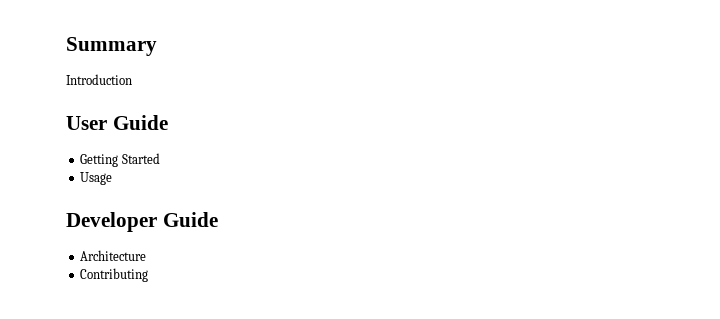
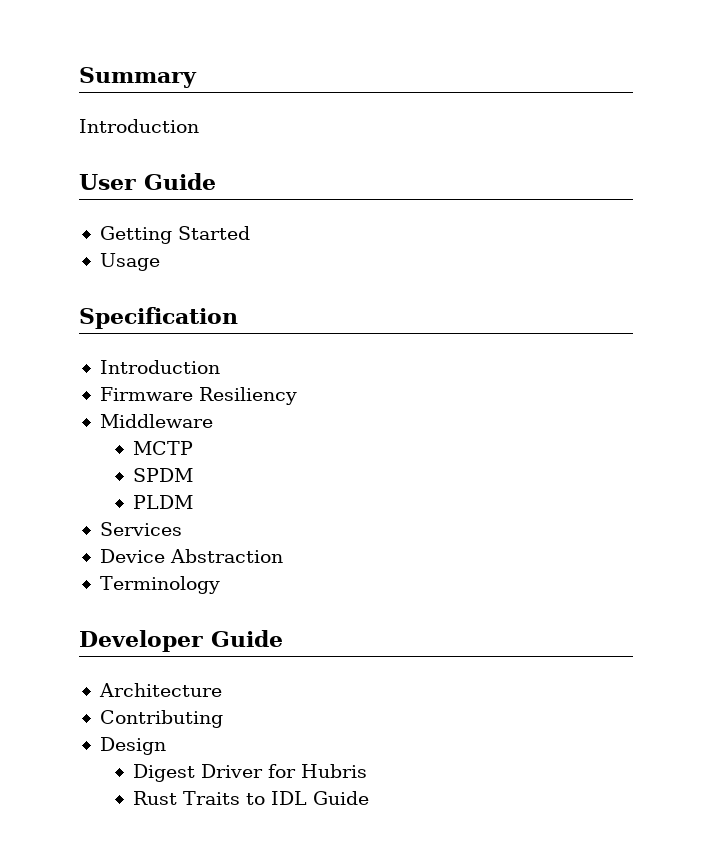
[66,212,218,232] [80,250,147,261] [80,268,149,282] Developer Guide // Architecture // Contributing -> [79,307,238,329] [99,360,220,374] [99,387,297,405] [99,414,213,428] [133,441,194,455] [133,468,194,482] [133,495,194,509] [99,522,182,536] [99,549,283,563] [99,576,220,594] [79,630,283,652] [98,683,222,697] [99,710,223,728] [99,737,166,755] [133,764,368,782] [133,791,370,805] Specification // Introduction // Firmware Resiliency // Middleware // MCTP // SPDM // PLDM // Services // Device Abstraction // Terminology // Developer Guide // Architecture // Contributing // Design // Digest Driver for Hubris // Rust Traits to IDL Guide

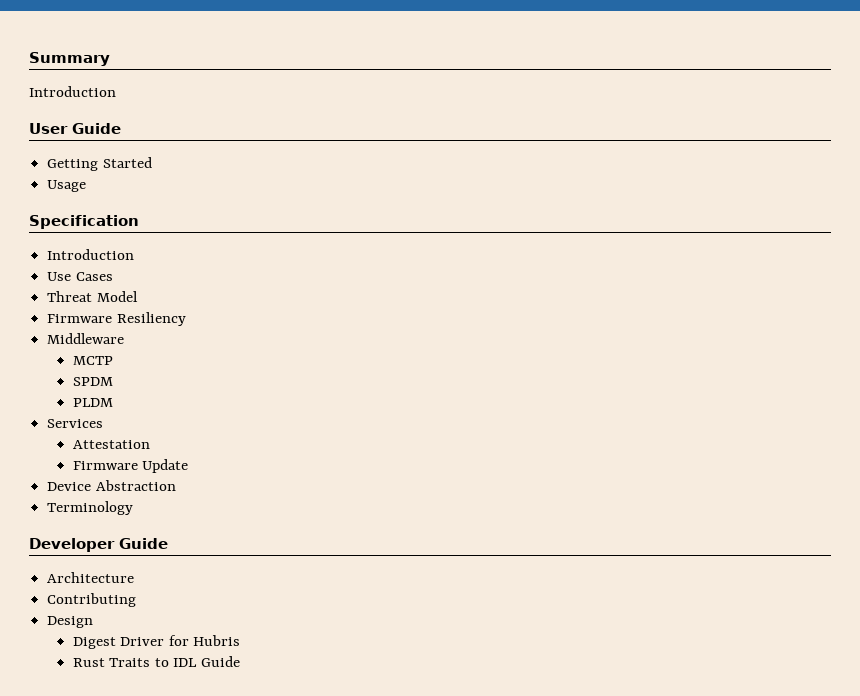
(220, 367) none -> [47,272,113,281] [47,291,138,302] // Use Cases // Threat Model
(182, 529) none -> [72,440,150,449] [72,459,189,473] // Attestation // Firmware Update

